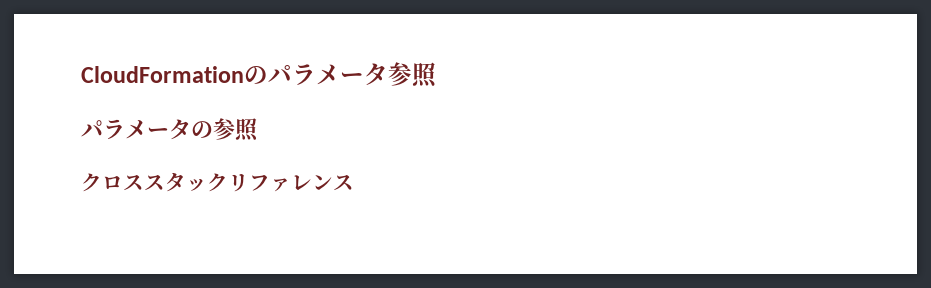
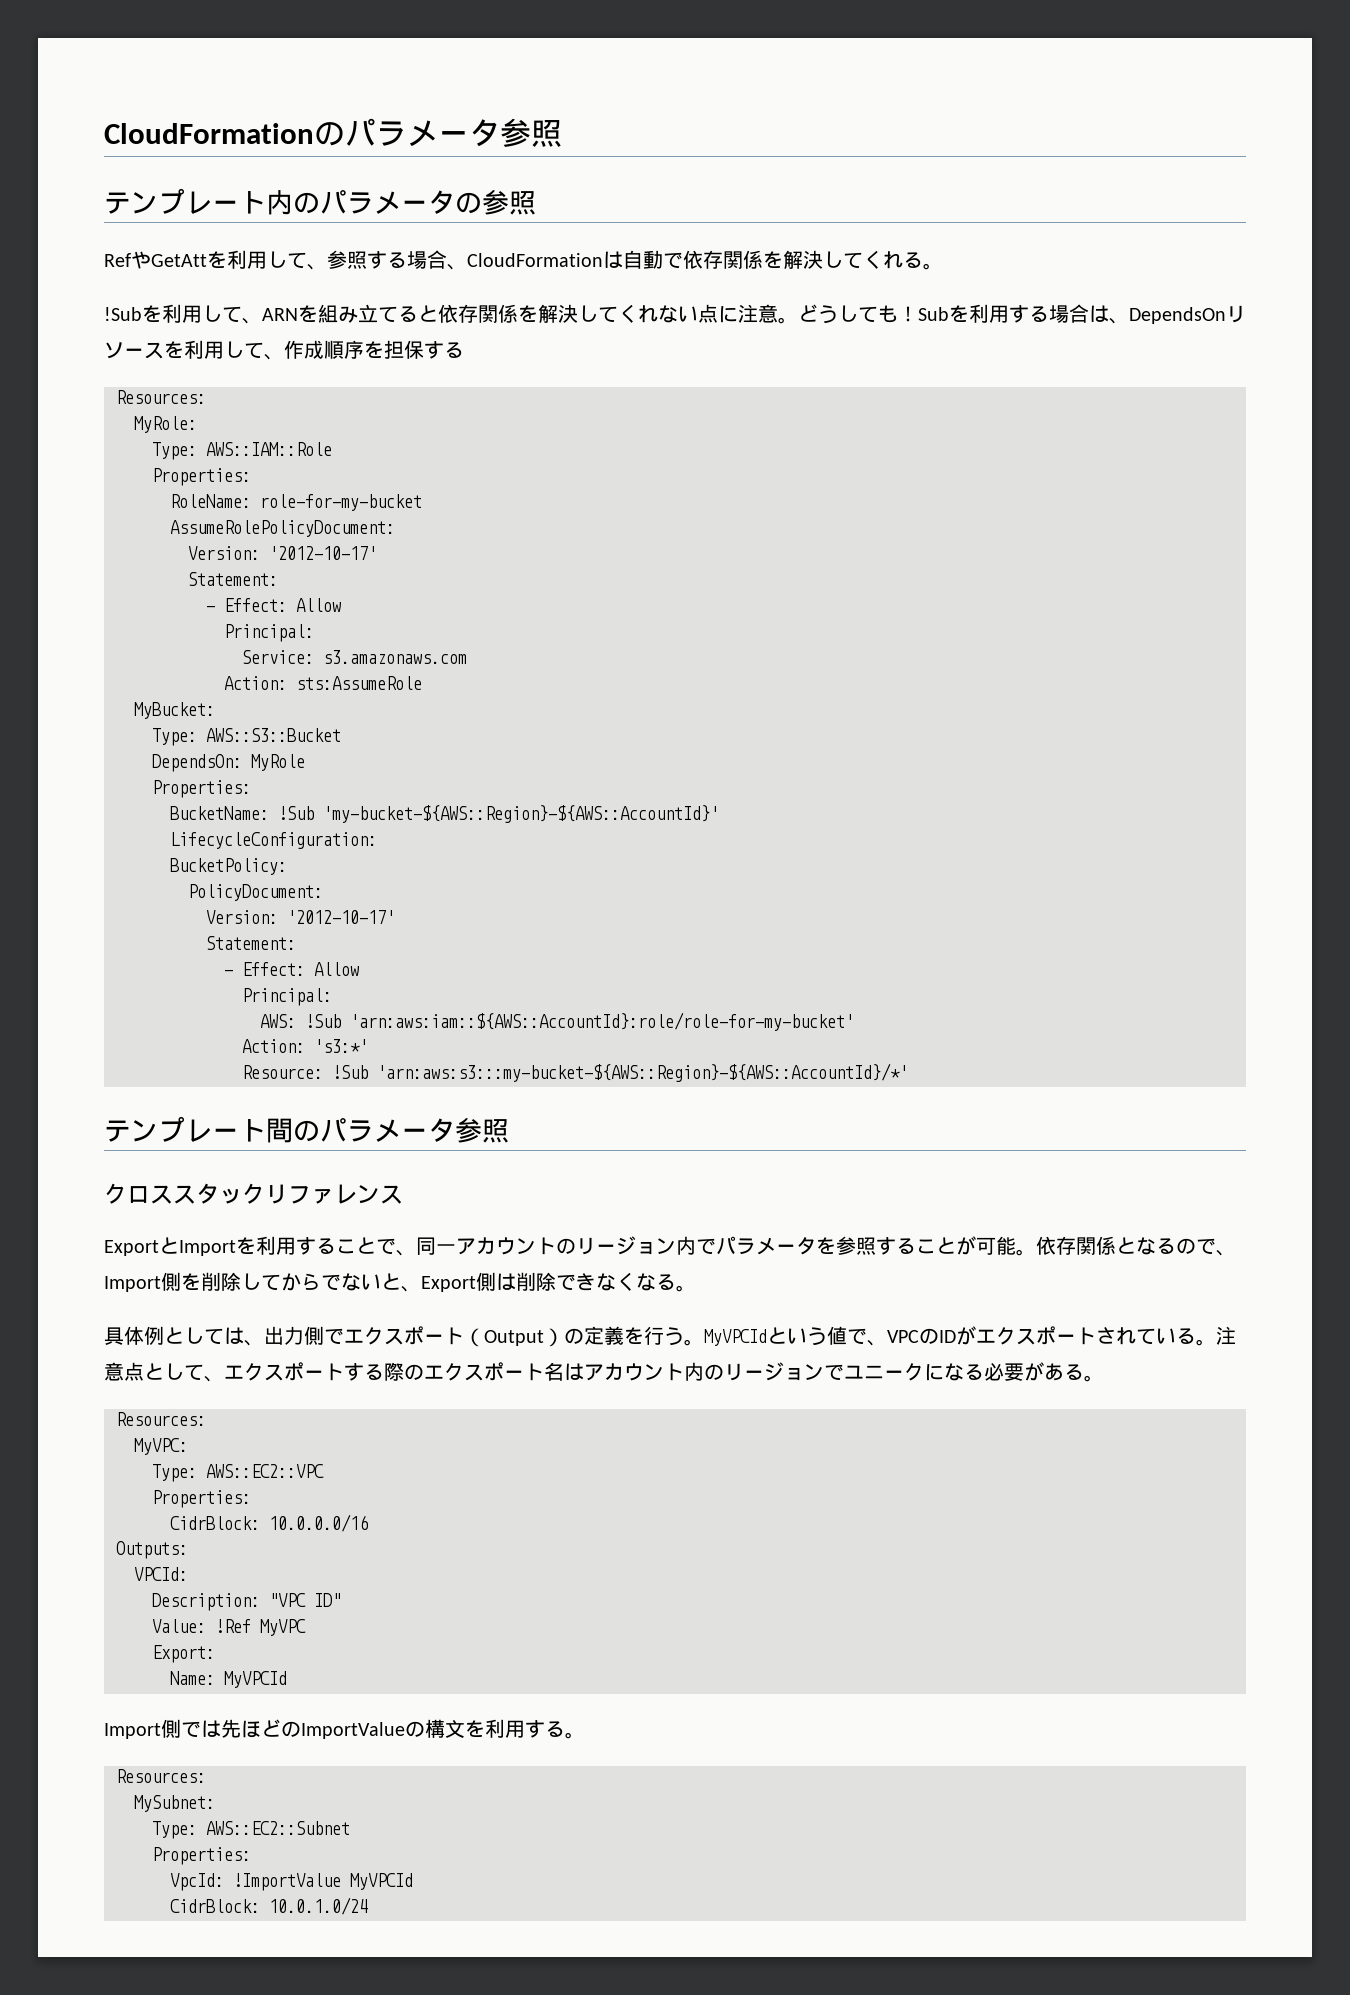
(437, 75) none -> [104,188,320,215] テンプレート内の
(259, 130) none -> [104,250,943,270] [104,304,1246,324] [104,340,464,360] [116,390,206,404] [134,416,197,433] [152,442,332,460] [152,468,251,486] [170,494,422,511] [170,520,395,537] [188,546,377,560] [188,572,278,586] [206,598,341,612] [224,624,314,642] [242,650,467,664] [224,676,422,690] [134,702,215,719] [152,728,341,746] [152,754,305,772] [152,780,251,798] [170,805,719,823] [170,832,377,849] [170,858,287,875] [188,884,323,901] [206,910,395,924] [206,936,296,950] [224,962,359,976] [242,988,332,1006] [260,1012,854,1031] [242,1039,368,1053] [242,1063,908,1082] [104,1116,509,1143] // RefやGetAttを利用して、参照する場合、CloudFormationは自動で依存関係を解決してくれる。 // !Subを利用して、ARNを組み立てると依存関係を解決してくれない点に注意。どうしても！Subを利用する場合は、DependsOnリソースを利用して、作成順序を担保する // Resources: // MyRole: // Type: AWS::IAM::Role // Properties: // RoleName: role-for-my-bucket // AssumeRolePolicyDocument: // Version: '2012-10-17' // Statement: // - Effect: Allow // Principal: // Service: s3.amazonaws.com // Action: sts:AssumeRole // MyBucket: // Type: AWS::S3::Bucket // DependsOn: MyRole // Properties: // BucketName: !Sub 'my-bucket-${AWS::Region}-${AWS::AccountId}' // LifecycleConfiguration: // BucketPolicy: // PolicyDocument: // Version: '2012-10-17' // Statement: // - Effect: Allow // Principal: // AWS: !Sub 'arn:aws:iam::${AWS::AccountId}:role/role-for-my-bucket' // Action: 's3:*' // Resource: !Sub 'arn:aws:s3:::my-bucket-${AWS::Region}-${AWS::AccountId}/*' // テンプレート間のパラメータ参照
(354, 183) none -> [104,1236,1236,1256] [104,1272,696,1292] [104,1326,1236,1347] [104,1362,1104,1382] [116,1412,206,1426] [134,1438,188,1455] [152,1464,324,1482] [152,1490,251,1508] [170,1514,368,1532] [116,1541,188,1559] [134,1567,188,1581] [152,1593,341,1611] [152,1619,306,1636] [152,1645,215,1663] [170,1671,287,1688] [104,1719,585,1739] [116,1769,206,1783] [134,1795,215,1812] [152,1821,350,1839] [152,1847,251,1865] [170,1873,413,1891] [170,1897,368,1915] // ExportとImportを利用することで、同一アカウントのリージョン内でパラメータを参照することが可能。依存関係となるので、Import側を削除してからでないと、Export側は削除できなくなる。 // 具体例としては、出力側でエクスポート（Output）の定義を行う。MyVPCIdという値で、VPCのIDがエクスポートされている。注意点として、エクスポートする際のエクスポート名はアカウント内のリージョンでユニークになる必要がある。 // Resources: // MyVPC: // Type: AWS::EC2::VPC // Properties: // CidrBlock: 10.0.0.0/16 // Outputs: // VPCId: // Description: "VPC ID" // Value: !Ref MyVPC // Export: // Name: MyVPCId // Import側では先ほどのImportValueの構文を利用する。 // Resources: // MySubnet: // Type: AWS::EC2::Subnet // Properties: // VpcId: !ImportValue MyVPCId // CidrBlock: 10.0.1.0/24

